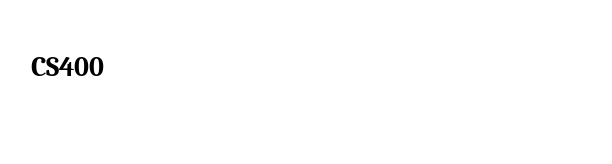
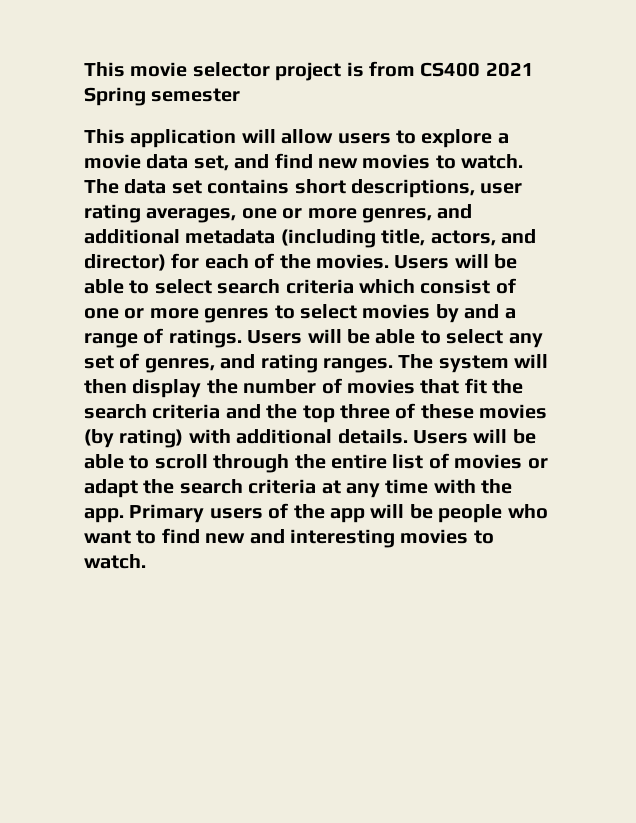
[31,57,104,76] CS400 -> [84,61,534,81] [84,87,241,106] [84,129,509,148] [84,153,524,171] [84,179,523,198] [84,204,473,223] [84,229,536,248] [84,253,518,271] [84,278,516,294] [84,304,516,323] [84,328,543,348] [84,353,549,373] [84,378,524,398] [84,403,548,423] [84,429,536,448] [84,453,548,473] [84,479,513,498] [84,503,548,523] [84,528,494,548] [84,554,146,569] This movie selector project is from CS400 2021 Spring semester // This application will allow users to explore a movie data set, and find new movies to watch. The data set contains short descriptions, user rating averages, one or more genres, and additional metadata (including title, actors, and director) for each of the movies. Users will be able to select search criteria which consist of one or more genres to select movies by and a range of ratings. Users will be able to select any set of genres, and rating ranges. The system will then display the number of movies that fit the search criteria and the top three of these movies (by rating) with additional details. Users will be able to scroll through the entire list of movies or adapt the search criteria at any time with the app. Primary users of the app will be people who want to find new and interesting movies to watch.

